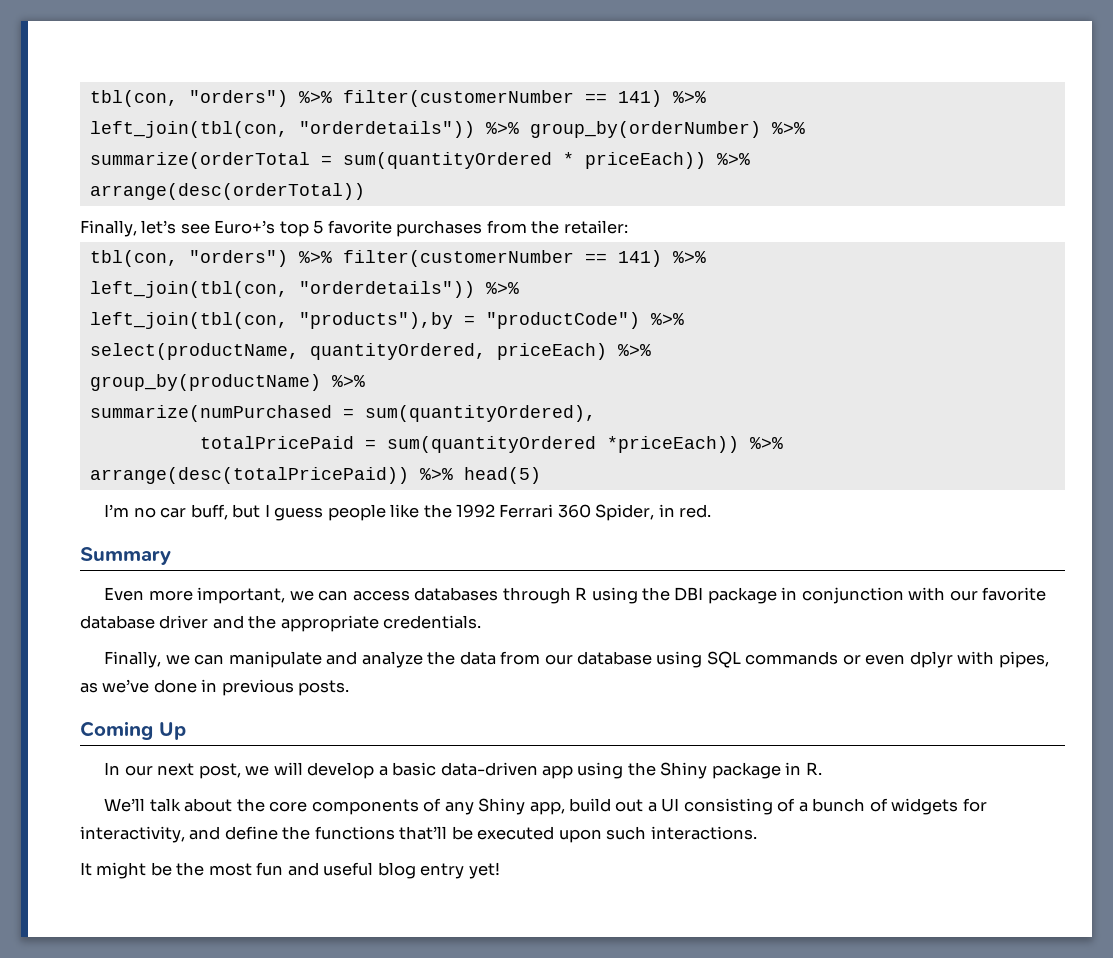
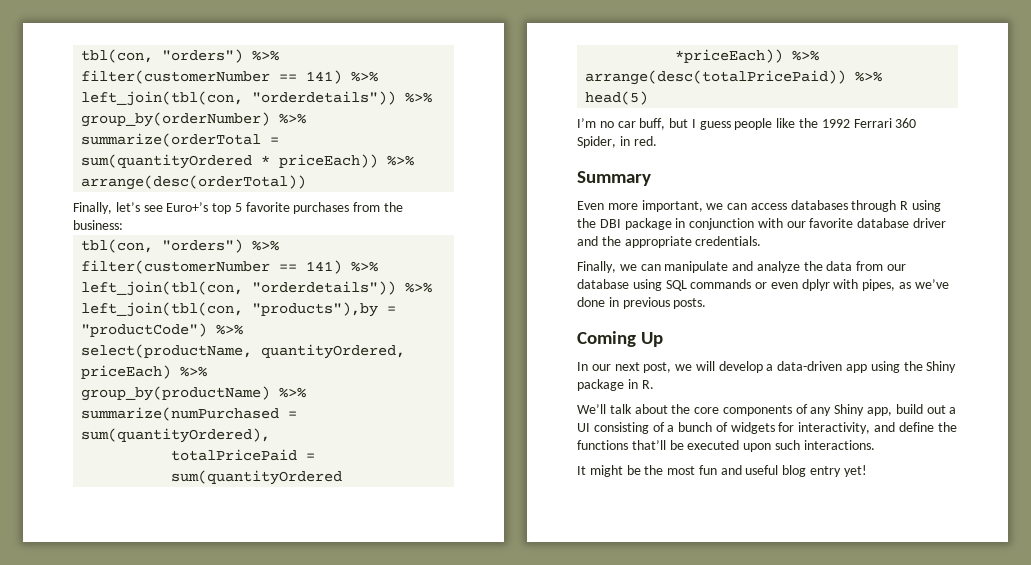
[563,220,628,234] retailer: -> [73,220,123,230] business:
[392,762,437,776] basic -> (774, 367) none

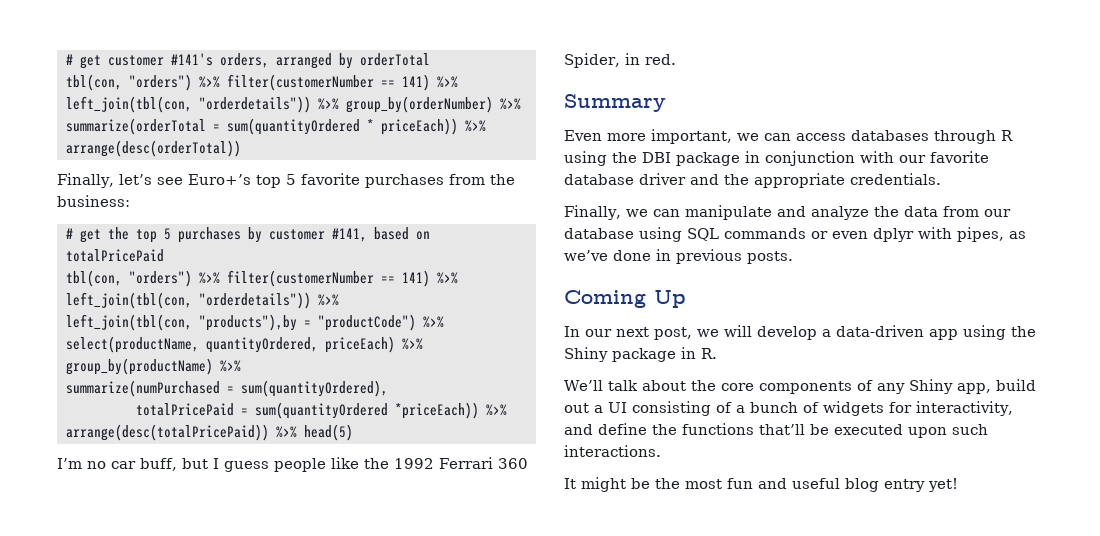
(81, 56) none -> [65,53,430,69] # get customer #141's orders, arranged by orderTotal //
(123, 225) none -> [65,227,430,243] [65,249,164,262] // # get the top 5 purchases by customer #141, based on totalPricePaid

